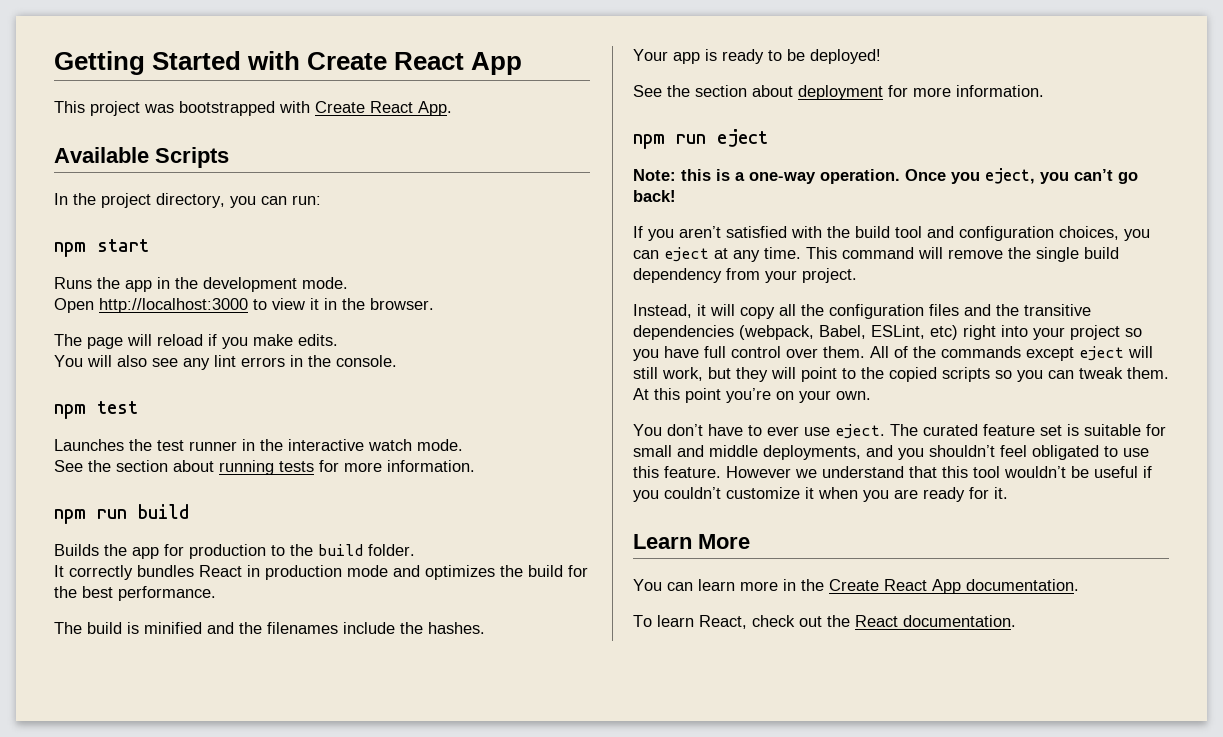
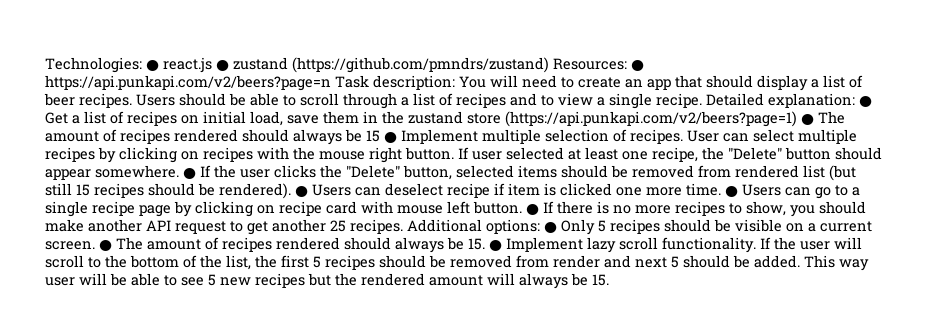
[54,51,523,75] [54,101,452,116] [54,147,229,168] [54,193,321,208] [54,239,149,257] [54,277,348,292] [54,298,434,313] [54,334,338,349] [54,355,397,370] [54,401,138,419] [54,439,463,451] [54,460,475,475] [54,504,189,524] [54,544,415,559] [54,565,588,580] [54,586,216,601] [54,622,485,634] [633,49,881,64] [633,85,1044,100] [633,129,768,149] [633,168,1138,184] [633,190,676,202] [633,226,1150,241] [633,247,1119,262] [633,268,857,283] [633,304,1091,319] [633,325,1142,340] [633,346,1153,361] [633,367,1169,382] [633,388,871,403] [633,424,1166,439] [633,445,1149,460] [633,466,1152,478] [633,487,1008,502] [633,534,750,549] [633,579,1079,594] [633,615,1016,629] Getting Started with Create React App // This project was bootstrapped with Create React App. // Available Scripts // In the project directory, you can run: // npm start // Runs the app in the development mode. // Open http://localhost:3000 to view it in the browser. // The page will reload if you make edits. // You will also see any lint errors in the console. // npm test // Launches the test runner in the interactive watch mode. // See the section about running tests for more information. // npm run build // Builds the app for production to the build folder. // It correctly bundles React in production mode and optimizes the build for the best performance. // The build is minified and the filenames include the hashes. // Your app is ready to be deployed! // See the section about deployment for more information. // npm run eject // Note: this is a one-way operation. Once you eject, you can’t go back! // If you aren’t satisfied with the build tool and configuration choices, you can eject at any time. This command will remove the single build dependency from your project. // Instead, it will copy all the configuration files and the transitive dependencies (webpack, Babel, ESLint, etc) right into your project so you have full control over them. All of the commands except eject will still work, but they will point to the copied scripts so you can tweak them. At this point you’re on your own. // You don’t have to ever use eject. The curated feature set is suitable for small and middle deployments, and you shouldn’t feel obligated to use this feature. However we understand that this tool wouldn’t be useful if you couldn’t customize it when you are ready for it. // Learn More // You can learn more in the Create React App documentation. // To learn React, check out the React documentation. -> [45,57,644,73] [45,75,863,91] [44,93,872,109] [45,111,845,127] [45,129,857,145] [45,147,882,163] [45,165,856,181] [45,183,860,199] [45,201,866,217] [45,219,872,235] [45,237,862,253] [45,255,869,271] [45,273,609,289] Technologies: ● react.js ● zustand (https://github.com/pmndrs/zustand) Resources: ● https://api.punkapi.com/v2/beers?page=n Task description: You will need to create an app that should display a list of beer recipes. Users should be able to scroll through a list of recipes and to view a single recipe. Detailed explanation: ● Get a list of recipes on initial load, save them in the zustand store (https://api.punkapi.com/v2/beers?page=1) ● The amount of recipes rendered should always be 15 ● Implement multiple selection of recipes. User can select multiple recipes by clicking on recipes with the mouse right button. If user selected at least one recipe, the "Delete" button should appear somewhere. ● If the user clicks the "Delete" button, selected items should be removed from rendered list (but still 15 recipes should be rendered). ● Users can deselect recipe if item is clicked one more time. ● Users can go to a single recipe page by clicking on recipe card with mouse left button. ● If there is no more recipes to show, you should make another API request to get another 25 recipes. Additional options: ● Only 5 recipes should be visible on a current screen. ● The amount of recipes rendered should always be 15. ● Implement lazy scroll functionality. If the user will scroll to the bottom of the list, the first 5 recipes should be removed from render and next 5 should be added. This way user will be able to see 5 new recipes but the rendered amount will always be 15.

